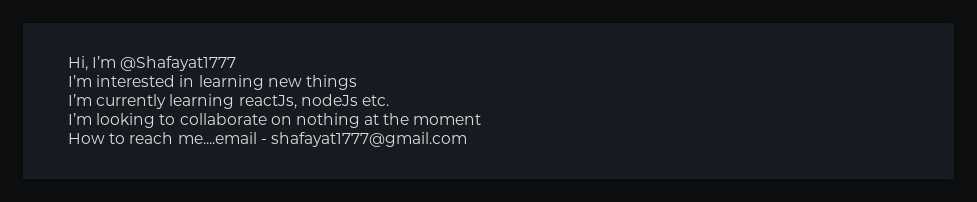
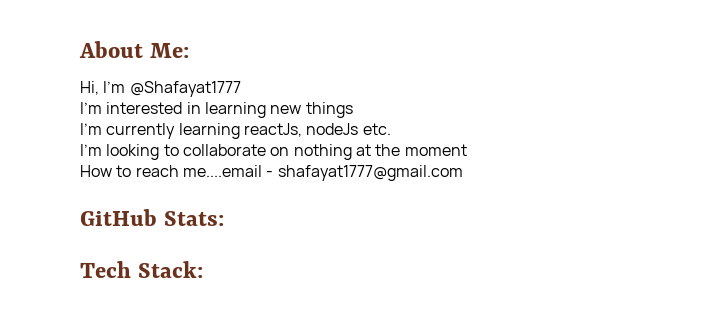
(68, 63) none -> [79,41,190,58] About Me: //
(467, 139) none -> [80,209,225,226] [80,261,204,278] // GitHub Stats: // Tech Stack:

